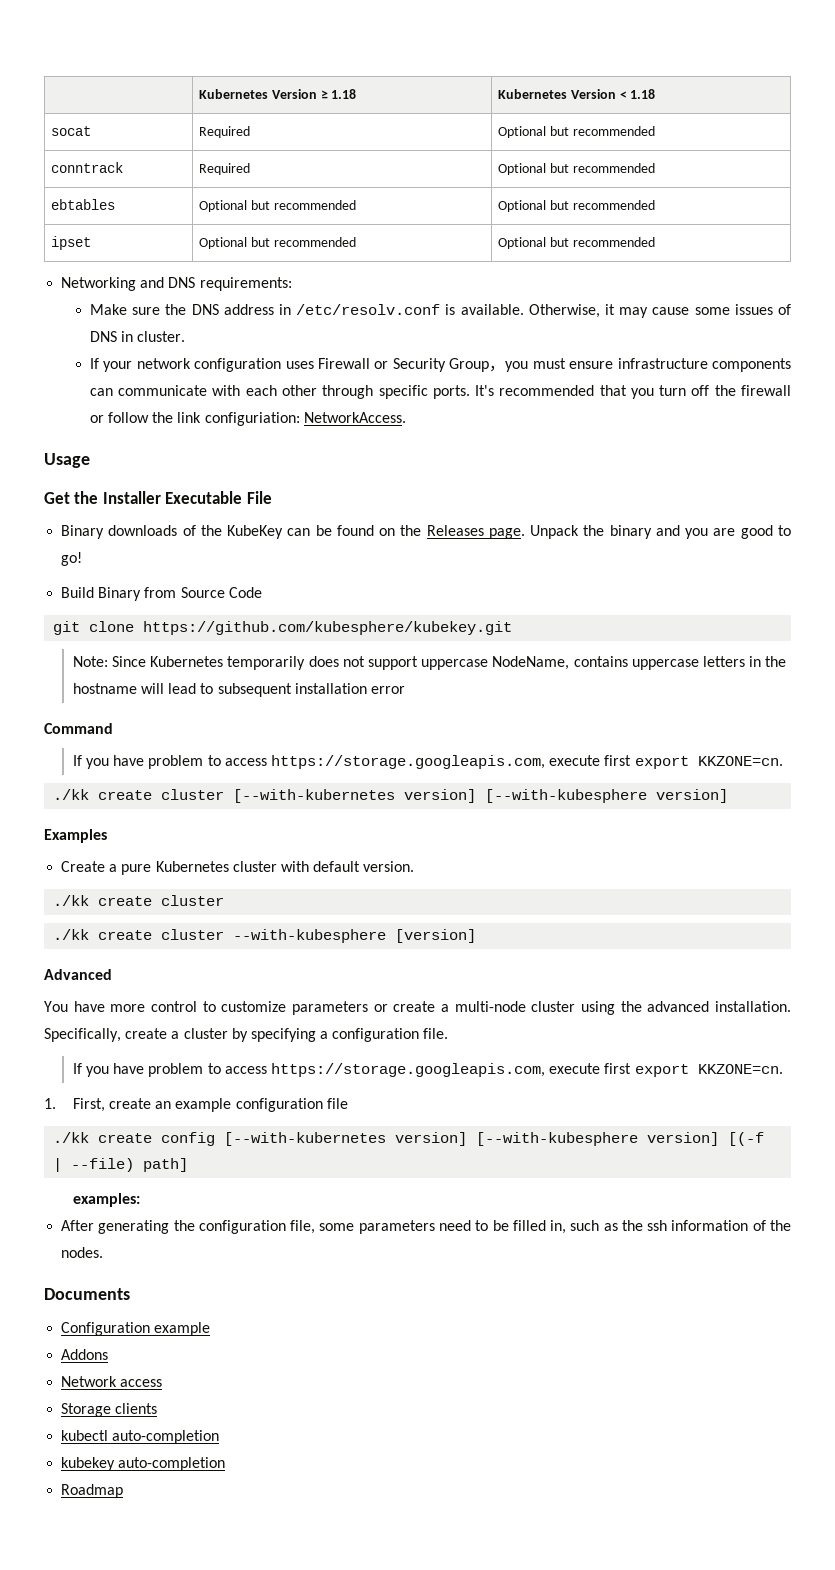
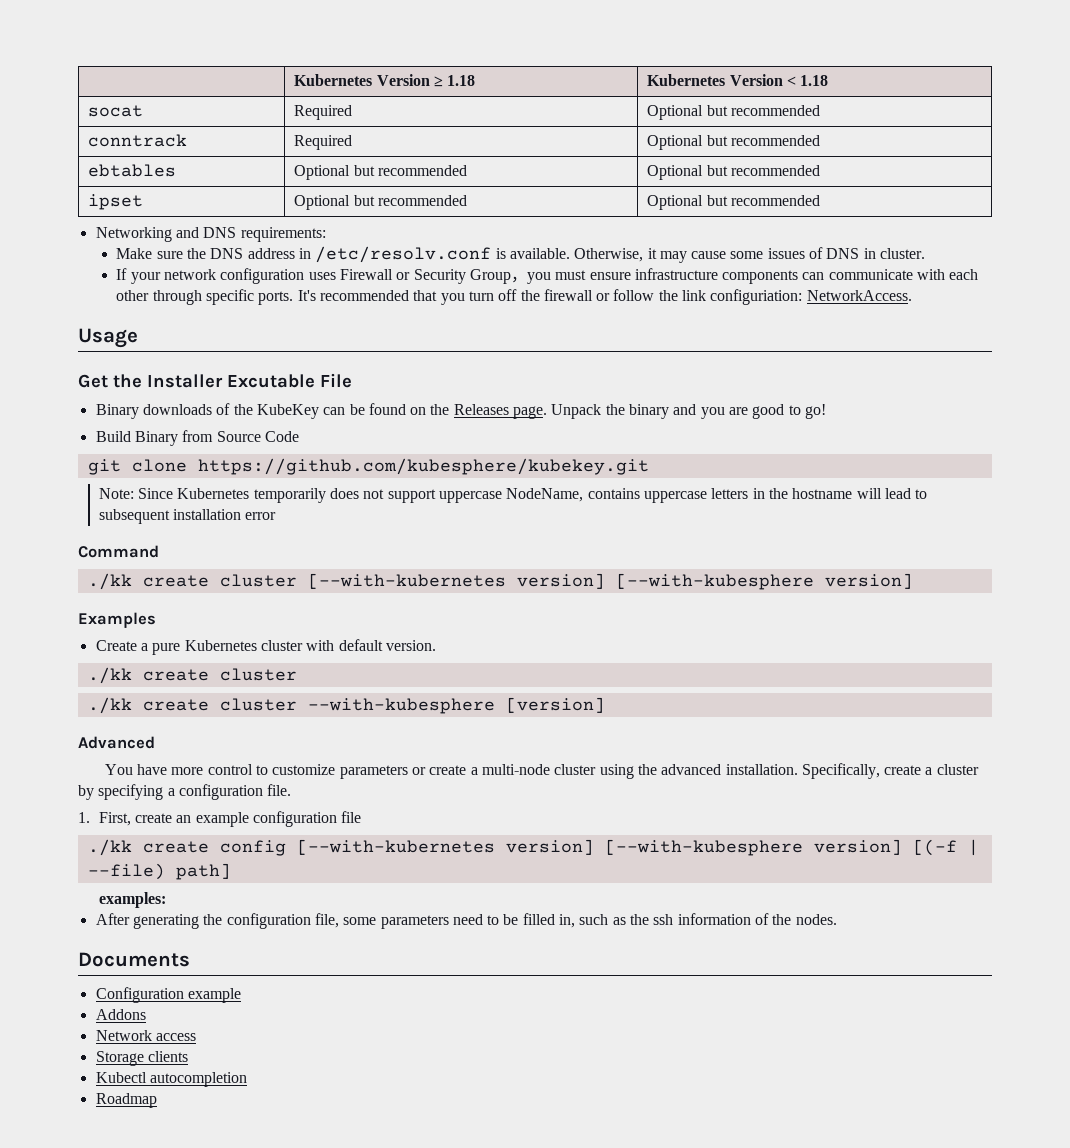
[165,491,243,504] Executable -> [227,374,315,388] Excutable
[72,755,783,769] // If you have problem to access https://storage.googleapis.com, execute first export KKZONE=cn. -> (159, 551) none
[72,1063,783,1077] // If you have problem to access https://storage.googleapis.com, execute first export KKZONE=cn. -> (292, 790) none
[61,1430,220,1444] [61,1457,226,1471] kubectl auto-completion // kubekey auto-completion -> [95,1072,247,1087] Kubectl autocompletion

